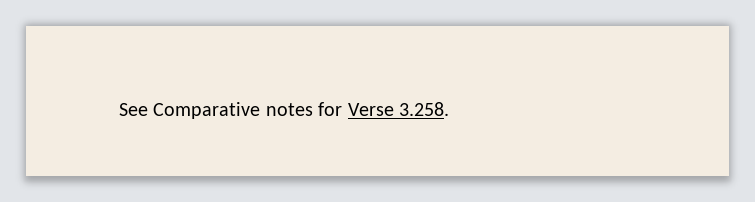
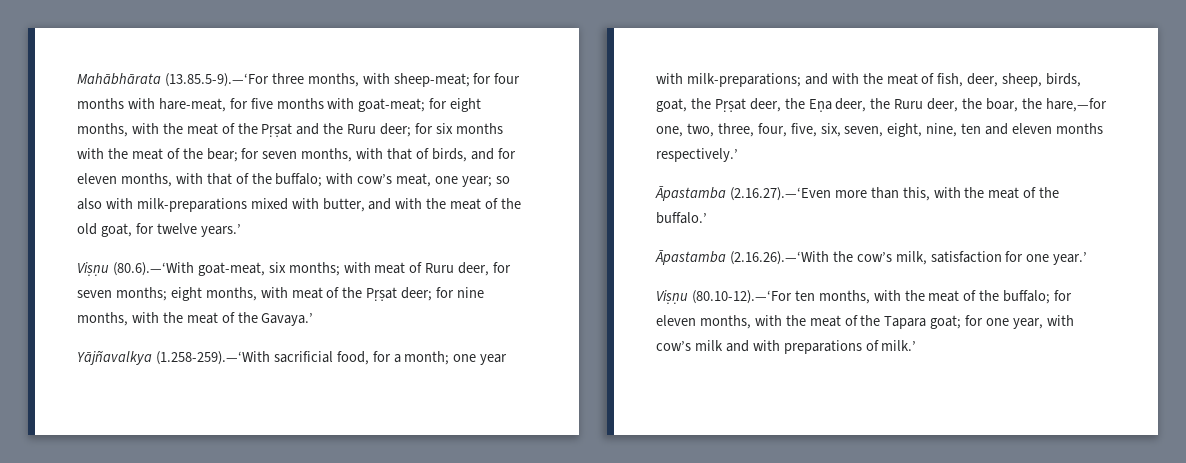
[119,102,449,119] See Comparative notes for Verse 3.258. -> [77,73,521,87] [77,98,482,112] [77,123,503,137] [77,148,516,162] [77,173,510,187] [77,198,522,212] [77,223,241,237] [77,262,512,276] [77,287,485,301] [77,312,314,326] [77,350,508,365] [656,73,1082,87] [656,98,1107,112] [656,123,1103,137] [656,148,738,162] [655,186,1060,201] [656,212,707,224] [655,250,1088,265] [656,290,1073,304] [656,315,1074,329] [656,340,917,354] Mahābhārata (13.85.5-9).—‘For three months, with sheep-meat; for four months with hare-meat, for five months with goat-meat; for eight months, with the meat of the Pṛṣat and the Ruru deer; for six months with the meat of the bear; for seven months, with that of birds, and for eleven months, with that of the buffalo; with cow’s meat, one year; so also with milk-preparations mixed with butter, and with the meat of the old goat, for twelve years.’ // Viṣṇu (80.6).—‘With goat-meat, six months; with meat of Ruru deer, for seven months; eight months, with meat of the Pṛṣat deer; for nine months, with the meat of the Gavaya.’ // Yājñavalkya (1.258-259).—‘With sacrificial food, for a month; one year with milk-preparations; and with the meat of fish, deer, sheep, birds, goat, the Pṛṣat deer, the Eṇa deer, the Ruru deer, the boar, the hare,—for one, two, three, four, five, six, seven, eight, nine, ten and eleven months respectively.’ // Āpastamba (2.16.27).—‘Even more than this, with the meat of the buffalo.’ // Āpastamba (2.16.26).—‘With the cow’s milk, satisfaction for one year.’ // Viṣṇu (80.10-12).—‘For ten months, with the meat of the buffalo; for eleven months, with the meat of the Tapara goat; for one year, with cow’s milk and with preparations of milk.’

